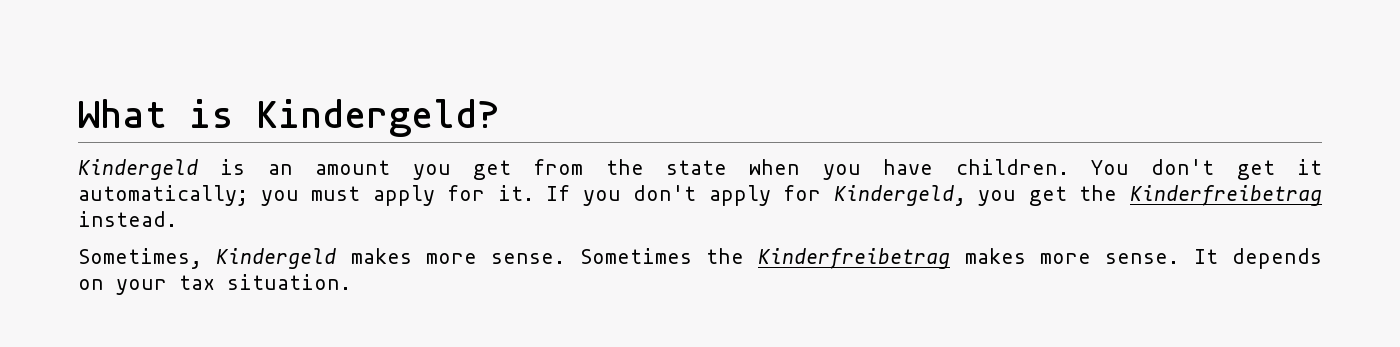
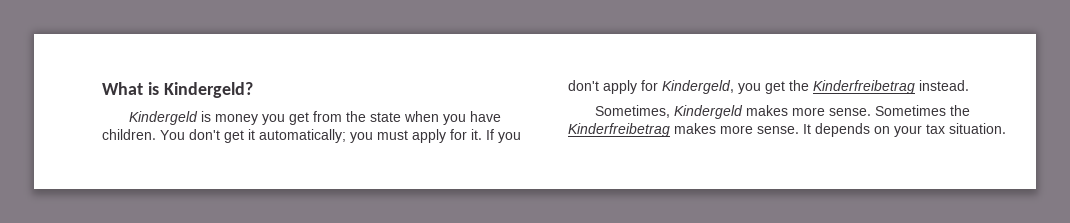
[267,160,391,175] an amount -> [214,114,258,125] money

